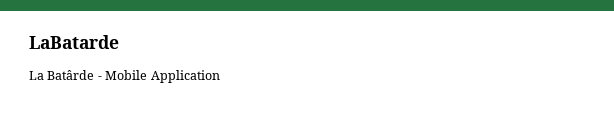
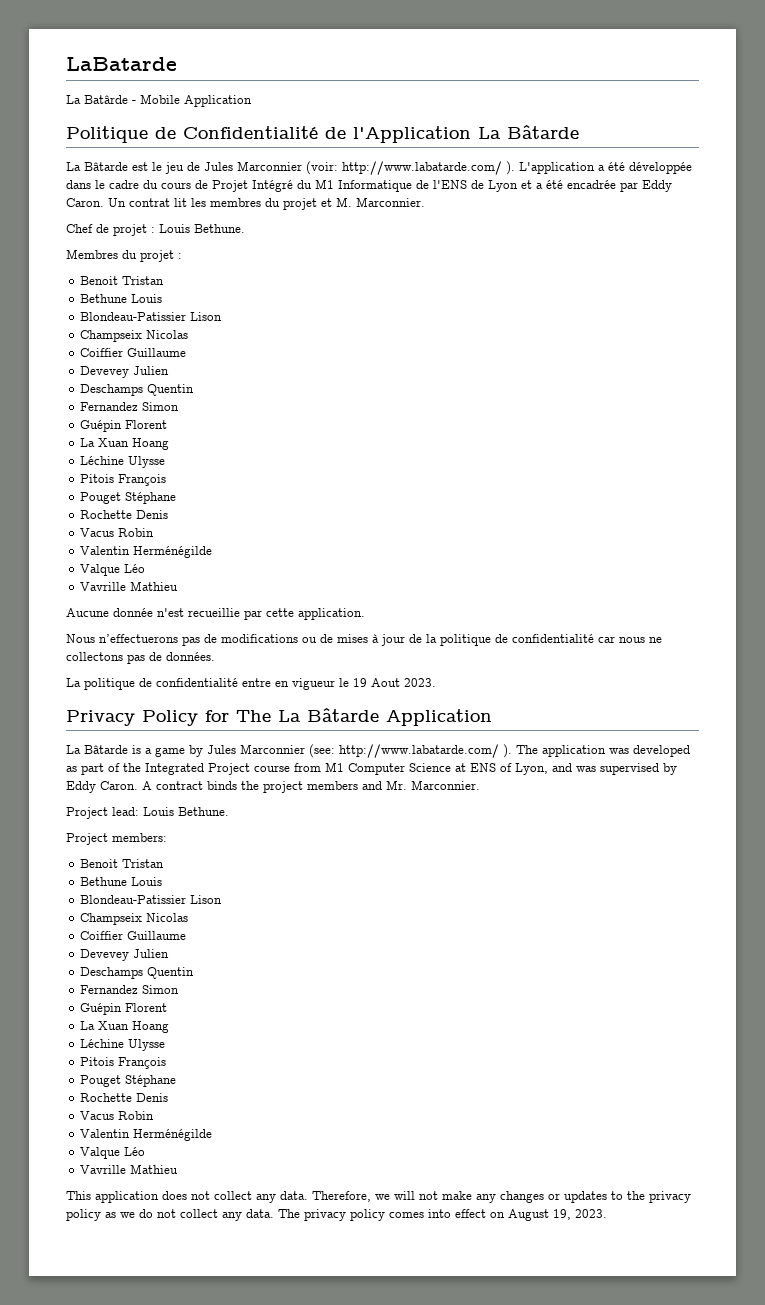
(220, 76) none -> [66,125,579,143] [66,161,692,175] [66,179,672,192] [66,197,425,210] [66,224,245,236] [66,249,182,262] [80,276,165,285] [80,294,163,303] [80,312,223,321] [80,330,189,342] [80,348,187,357] [80,366,170,378] [80,384,195,396] [80,402,180,411] [80,420,168,432] [80,438,170,450] [80,456,166,468] [80,474,167,486] [80,492,177,504] [80,510,169,519] [80,528,155,537] [80,546,213,558] [80,564,146,576] [80,581,179,591] [66,608,365,620] [66,634,662,646] [66,652,215,664] [66,678,436,690] [66,708,492,726] [66,744,690,758] [66,762,677,775] [66,780,480,793] [66,807,229,819] [66,833,167,845] [80,859,165,868] [80,877,163,886] [80,895,223,904] [80,913,189,925] [80,931,187,940] [80,949,170,961] [80,967,195,979] [80,985,180,994] [80,1003,168,1015] [80,1021,170,1033] [80,1039,166,1051] [80,1057,167,1069] [80,1075,177,1087] [80,1093,169,1102] [80,1111,155,1120] [80,1129,213,1141] [80,1147,146,1159] [80,1164,179,1174] [66,1191,691,1203] [66,1209,607,1221] // Politique de Confidentialité de l'Application La Bâtarde // La Bâtarde est le jeu de Jules Marconnier (voir: http://www.labatarde.com/ ). L'application a été développée dans le cadre du cours de Projet Intégré du M1 Informatique de l'ENS de Lyon et a été encadrée par Eddy Caron. Un contrat lit les membres du projet et M. Marconnier. // Chef de projet : Louis Bethune. // Membres du projet : // Benoit Tristan // Bethune Louis // Blondeau-Patissier Lison // Champseix Nicolas // Coiffier Guillaume // Devevey Julien // Deschamps Quentin // Fernandez Simon // Guépin Florent // La Xuan Hoang // Léchine Ulysse // Pitois François // Pouget Stéphane // Rochette Denis // Vacus Robin // Valentin Herménégilde // Valque Léo // Vavrille Mathieu // Aucune donnée n'est recueillie par cette application. // Nous n’effectuerons pas de modifications ou de mises à jour de la politique de confidentialité car nous ne collectons pas de données. // La politique de confidentialité entre en vigueur le 19 Aout 2023. // Privacy Policy for The La Bâtarde Application // La Bâtarde is a game by Jules Marconnier (see: http://www.labatarde.com/ ). The application was developed as part of the Integrated Project course from M1 Computer Science at ENS of Lyon, and was supervised by Eddy Caron. A contract binds the project members and Mr. Marconnier. // Project lead: Louis Bethune. // Project members: // Benoit Tristan // Bethune Louis // Blondeau-Patissier Lison // Champseix Nicolas // Coiffier Guillaume // Devevey Julien // Deschamps Quentin // Fernandez Simon // Guépin Florent // La Xuan Hoang // Léchine Ulysse // Pitois François // Pouget Stéphane // Rochette Denis // Vacus Robin // Valentin Herménégilde // Valque Léo // Vavrille Mathieu // This application does not collect any data. Therefore, we will not make any changes or updates to the privacy policy as we do not collect any data. The privacy policy comes into effect on August 19, 2023.

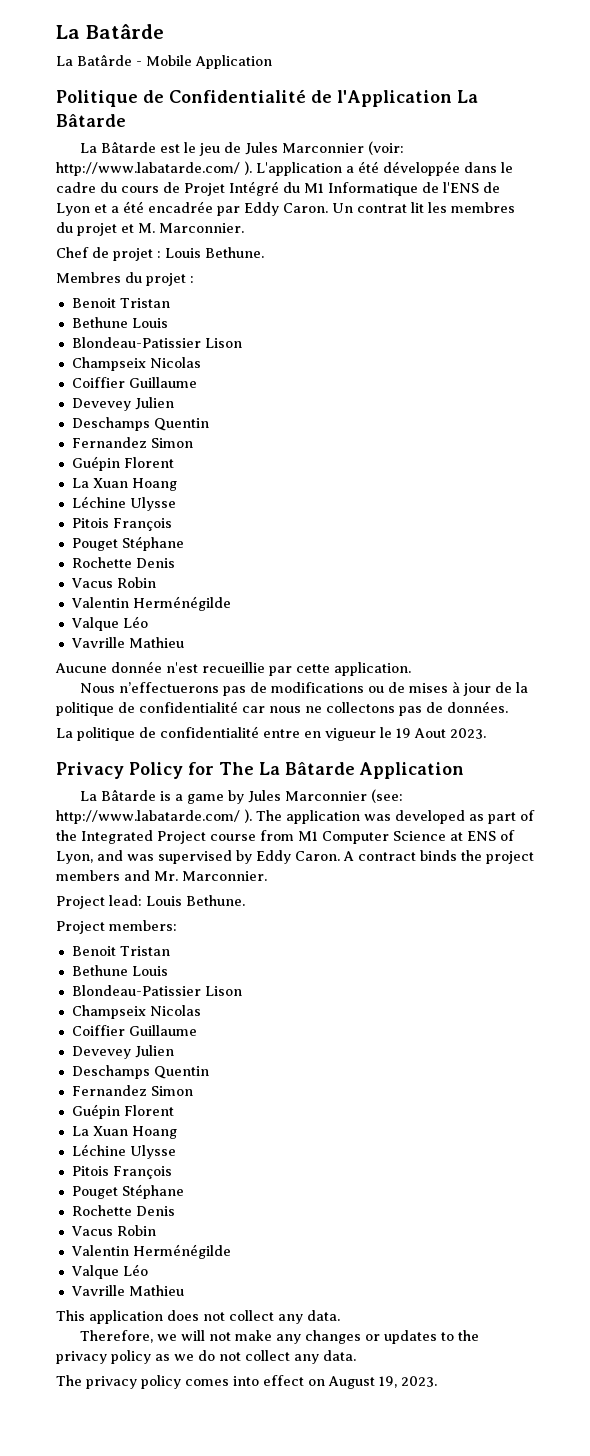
[66,57,177,71] LaBatarde -> [56,24,164,39] La Batârde
(308, 1195) none -> (340, 1315) //
(274, 1213) none -> (356, 1355) //

